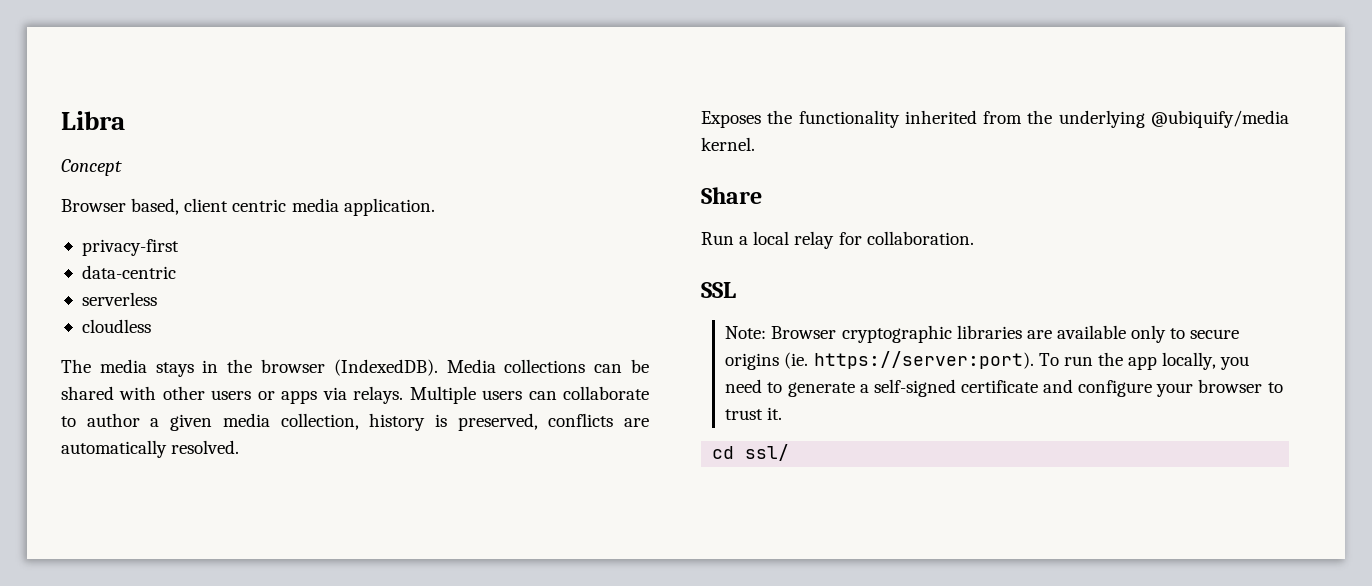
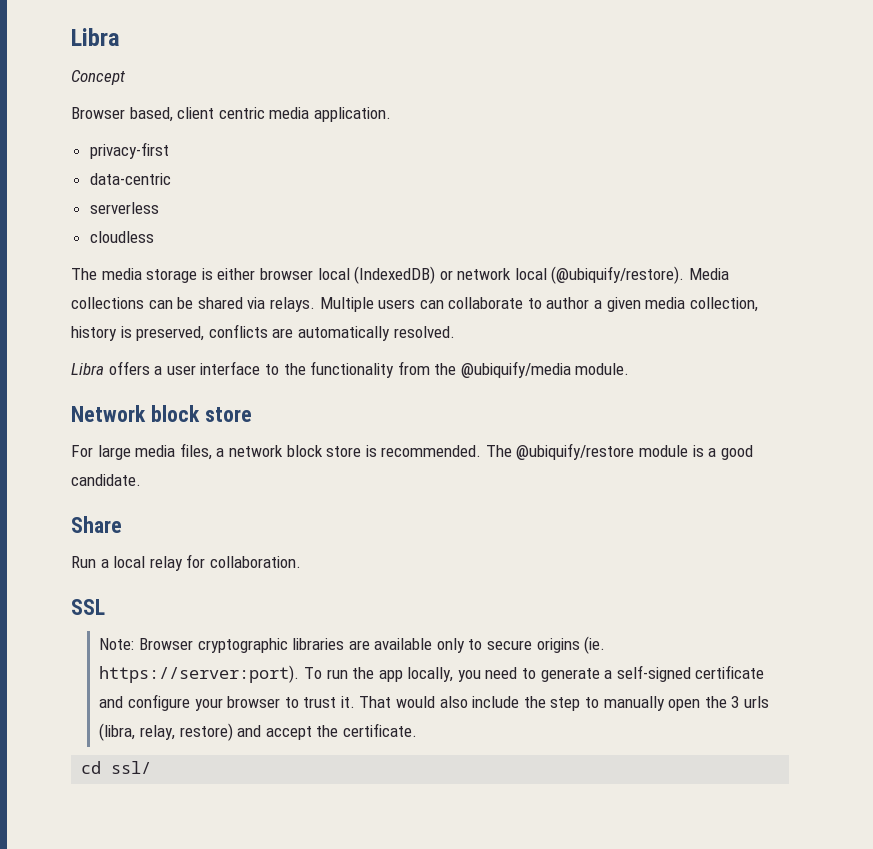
[155,359,438,377] stays in the browser (IndexedDB). -> [146,266,685,284] storage is either browser local (IndexedDB) or network local (@ubiquify/restore).
[119,386,318,404] with other users or apps -> (243, 303) none
[701,111,761,128] Exposes -> [71,361,279,375] Libra offers a user interface to
[904,110,977,124] inherited -> (395, 369) none
[1058,110,1289,128] [701,137,755,151] underlying @ubiquify/media kernel. -> [460,361,630,378] [71,405,252,422] [71,443,753,460] [71,474,141,486] @ubiquify/media module. // Network block store // For large media files, a network block store is recommended. The @ubiquify/restore module is a good candidate.
(783, 413) none -> [359,696,769,711] [99,723,417,741] That would also include the step to manually open the 3 urls (libra, relay, restore) and accept the certificate.

